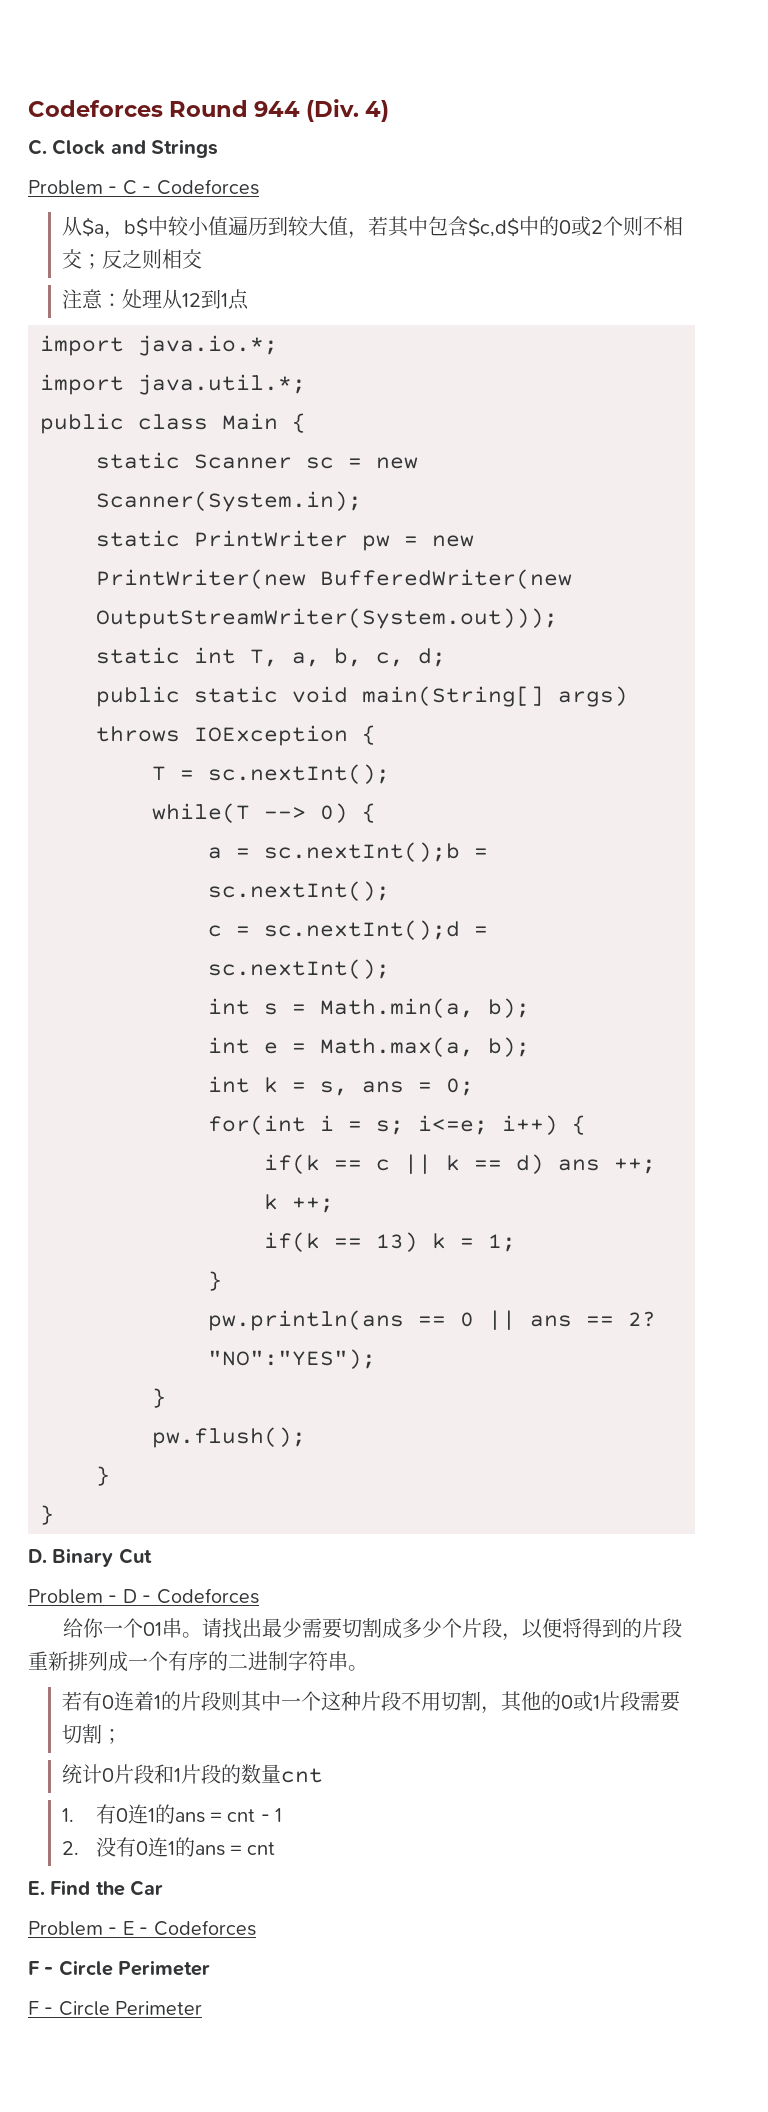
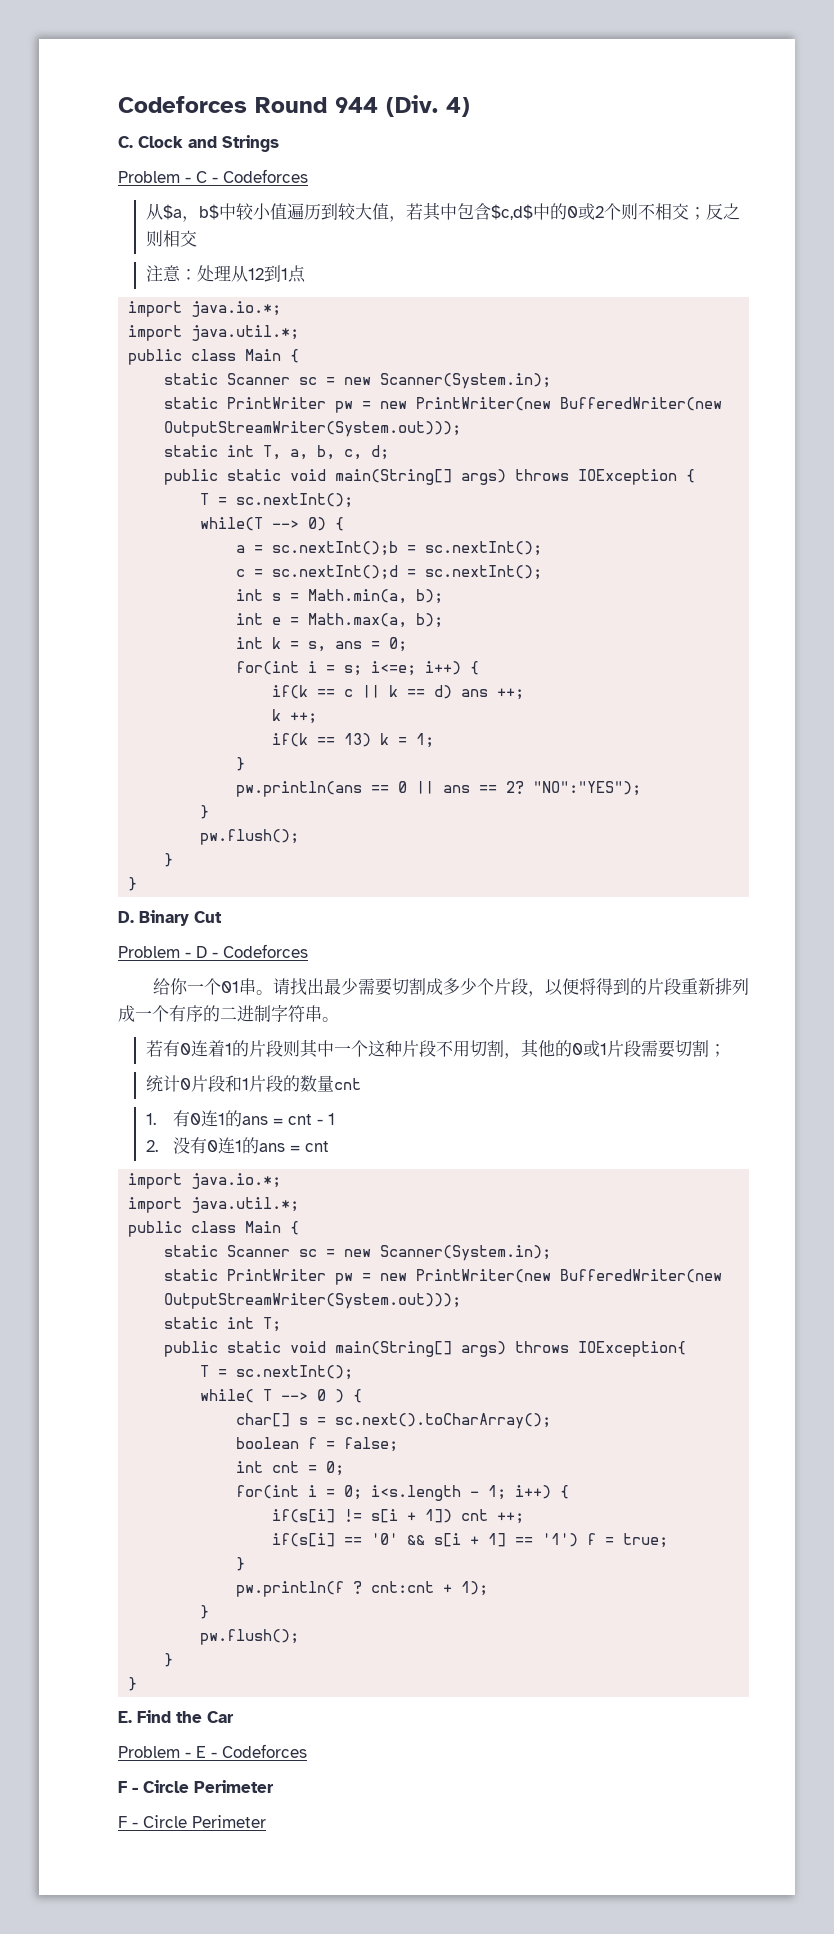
(276, 1848) none -> [128,1173,282,1189] [128,1197,300,1213] [128,1221,300,1237] [164,1245,552,1261] [164,1269,723,1285] [164,1293,462,1309] [164,1317,282,1332] [164,1341,687,1357] [200,1365,354,1380] [200,1389,363,1403] [236,1413,552,1429] [236,1437,399,1452] [236,1461,345,1476] [236,1485,570,1501] [272,1509,525,1524] [272,1533,669,1548] [236,1557,246,1571] [236,1581,489,1597] [200,1605,210,1619] [200,1629,300,1645] [164,1653,174,1667] [128,1677,138,1691] // import java.io.*; // import java.util.*; // public class Main { // static Scanner sc = new Scanner(System.in); // static PrintWriter pw = new PrintWriter(new BufferedWriter(new OutputStreamWriter(System.out))); // static int T; // public static void main(String[] args) throws IOException{ // T = sc.nextInt(); // while( T --> 0 ) { // char[] s = sc.next().toCharArray(); // boolean f = false; // int cnt = 0; // for(int i = 0; i<s.length - 1; i++) { // if(s[i] != s[i + 1]) cnt ++; // if(s[i] == '0' && s[i + 1] == '1') f = true; // } // pw.println(f ? cnt:cnt + 1); // } // pw.flush(); // } // }

